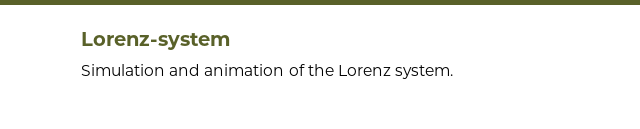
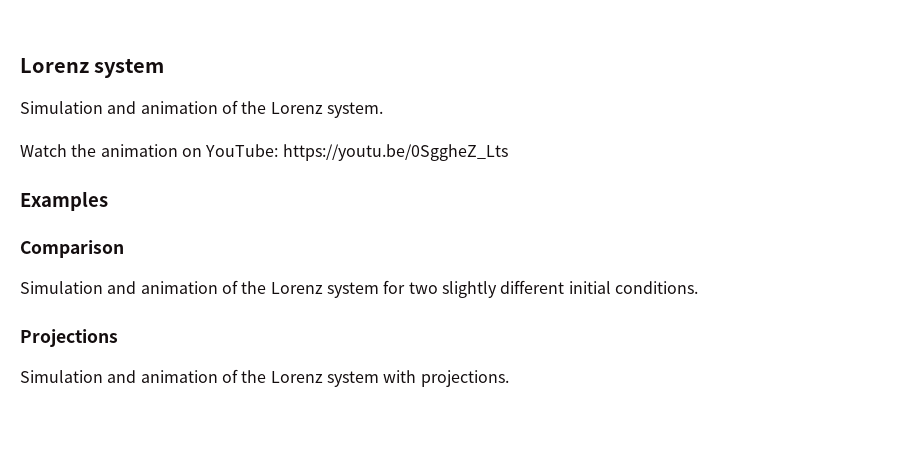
[81,32,230,50] Lorenz-system -> [20,58,165,78] Lorenz system
(454, 72) none -> [20,144,508,161] [20,191,108,211] [20,240,124,258] [20,280,698,298] [20,329,118,347] [20,369,509,387] // Watch the animation on YouTube: https://youtu.be/0SggheZ_Lts // Examples // Comparison // Simulation and animation of the Lorenz system for two slightly different initial conditions. // Projections // Simulation and animation of the Lorenz system with projections.

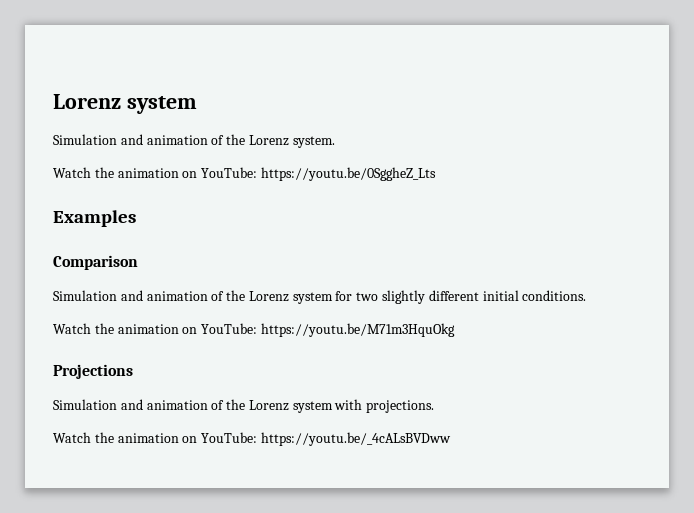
(698, 287) none -> [53,323,455,337] // Watch the animation on YouTube: https://youtu.be/M71m3HquOkg
(509, 378) none -> [53,432,451,446] // Watch the animation on YouTube: https://youtu.be/_4cALsBVDww

